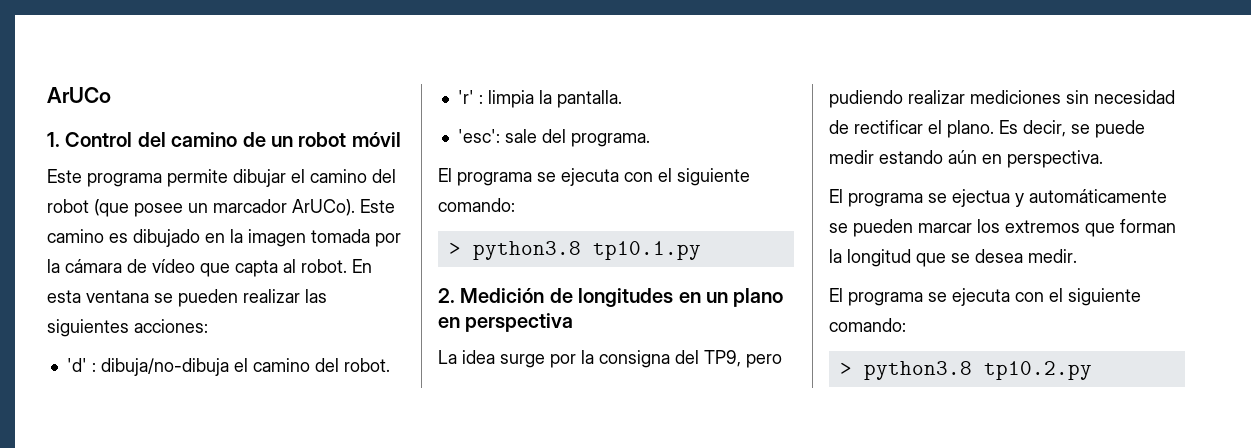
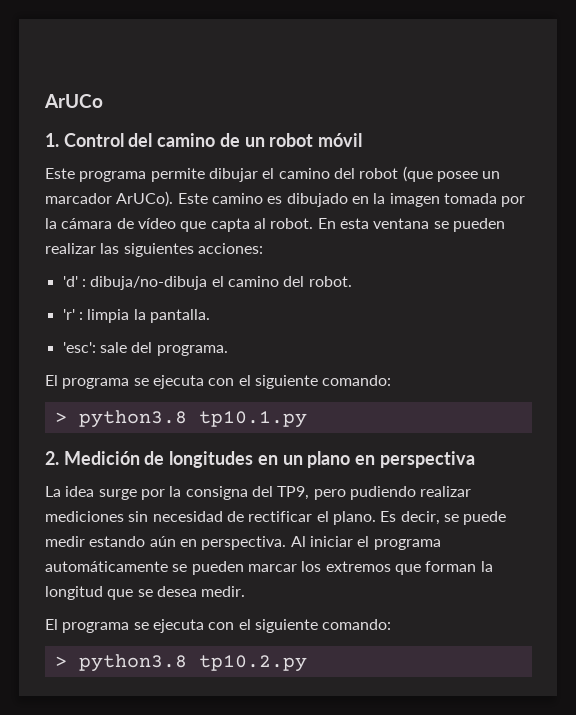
[829,189,1024,207] // El programa se ejectua y -> [290,536,441,550] Al iniciar el programa

